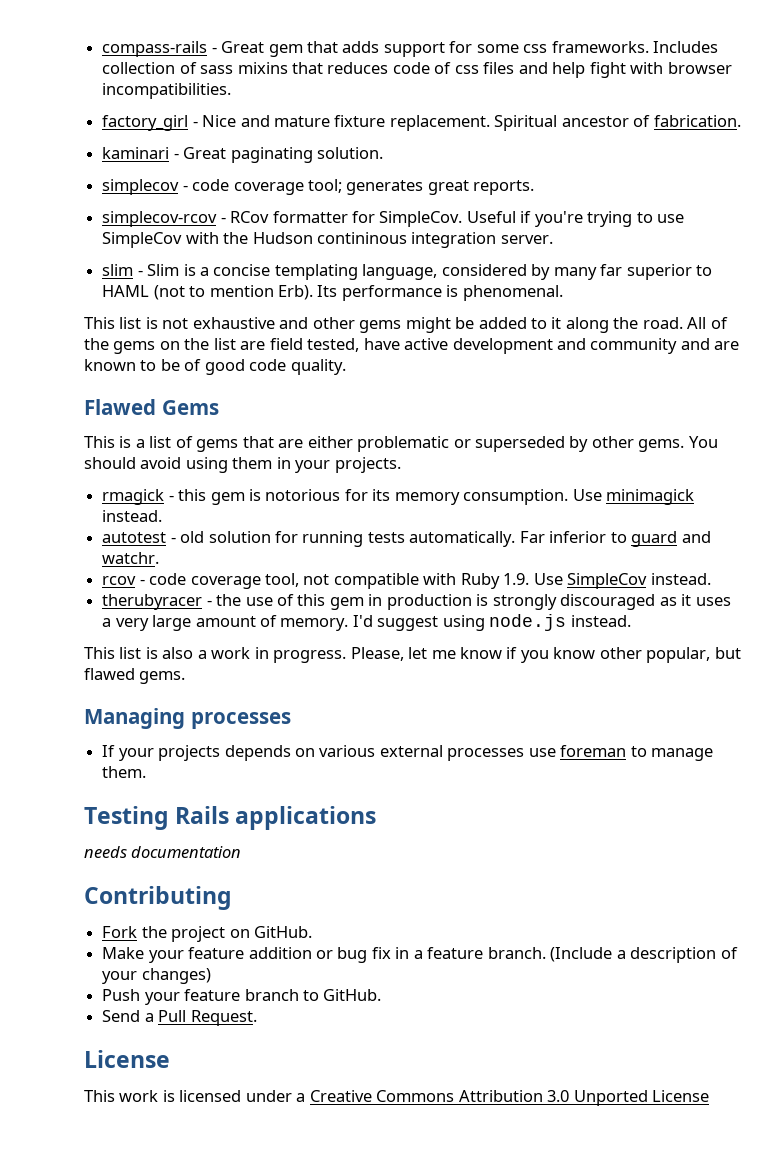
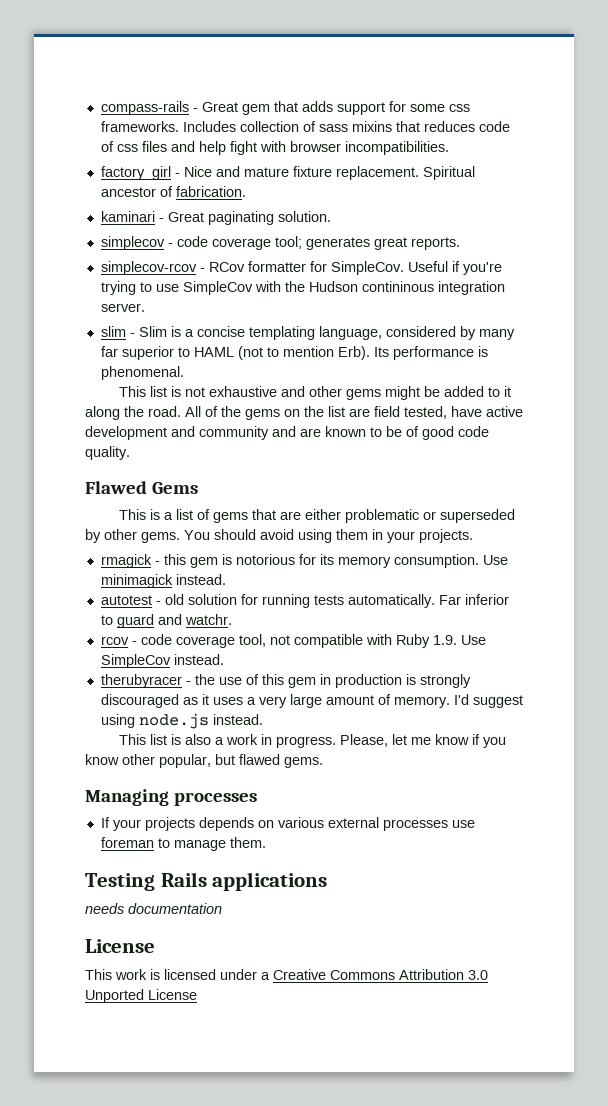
[84,886,232,910] [102,926,312,942] [102,947,738,963] [102,968,211,984] [102,989,382,1005] [102,1010,257,1026] // Contributing // Fork the project on GitHub. // Make your feature addition or bug fix in a feature branch. (Include a description of your changes) // Push your feature branch to GitHub. // Send a Pull Request. -> (222, 908) none

